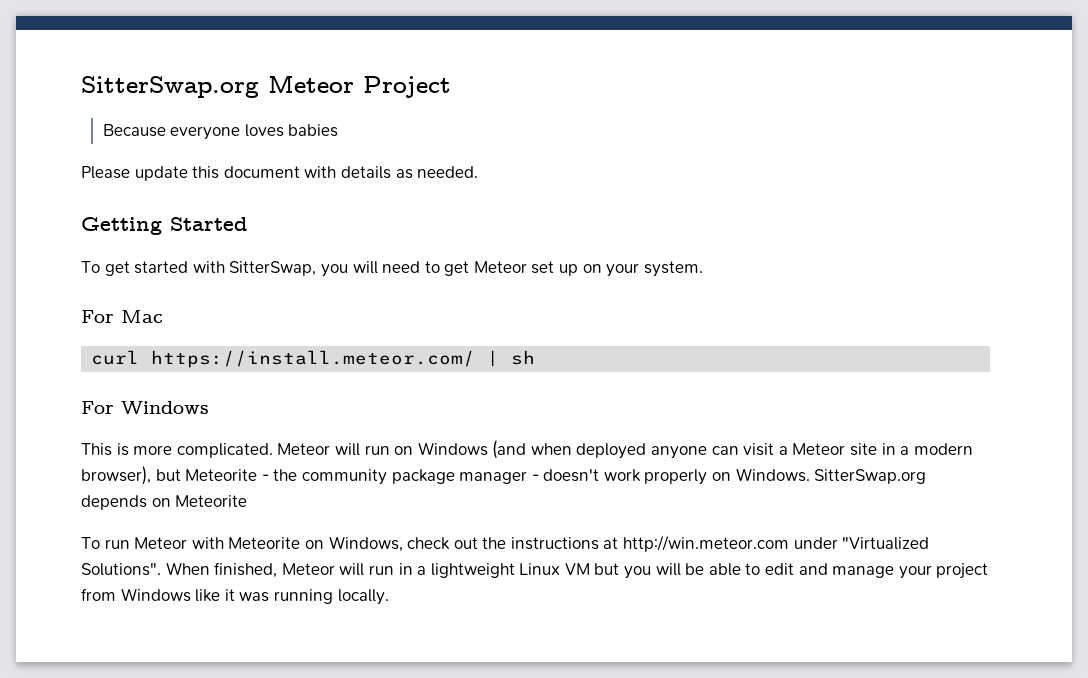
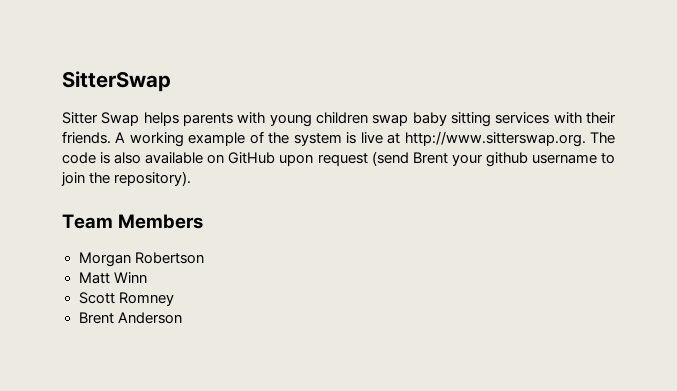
[81,75,451,98] [102,124,339,140] [81,166,479,181] [81,217,248,235] [81,261,703,277] [81,310,163,323] [91,350,536,368] [81,401,209,414] [81,440,973,459] [81,466,927,485] [81,495,248,510] [81,535,930,552] [81,562,989,579] [81,588,389,605] SitterSwap.org Meteor Project // Because everyone loves babies // Please update this document with details as needed. // Getting Started // To get started with SitterSwap, you will need to get Meteor set up on your system. // For Mac // curl https://install.meteor.com/ | sh // For Windows // This is more complicated. Meteor will run on Windows (and when deployed anyone can visit a Meteor site in a modern browser), but Meteorite - the community package manager - doesn't work properly on Windows. SitterSwap.org depends on Meteorite // To run Meteor with Meteorite on Windows, check out the instructions at http://win.meteor.com under "Virtualized Solutions". When finished, Meteor will run in a lightweight Linux VM but you will be able to edit and manage your project from Windows like it was running locally. -> [62,71,171,92] [62,112,616,127] [62,131,615,147] [62,151,615,167] [61,171,192,186] [62,214,204,229] [78,252,204,267] [78,272,147,284] [78,292,174,306] [78,312,182,324] SitterSwap // Sitter Swap helps parents with young children swap baby sitting services with their friends. A working example of the system is live at http://www.sitterswap.org. The code is also available on GitHub upon request (send Brent your github username to join the repository). // Team Members // Morgan Robertson // Matt Winn // Scott Romney // Brent Anderson

